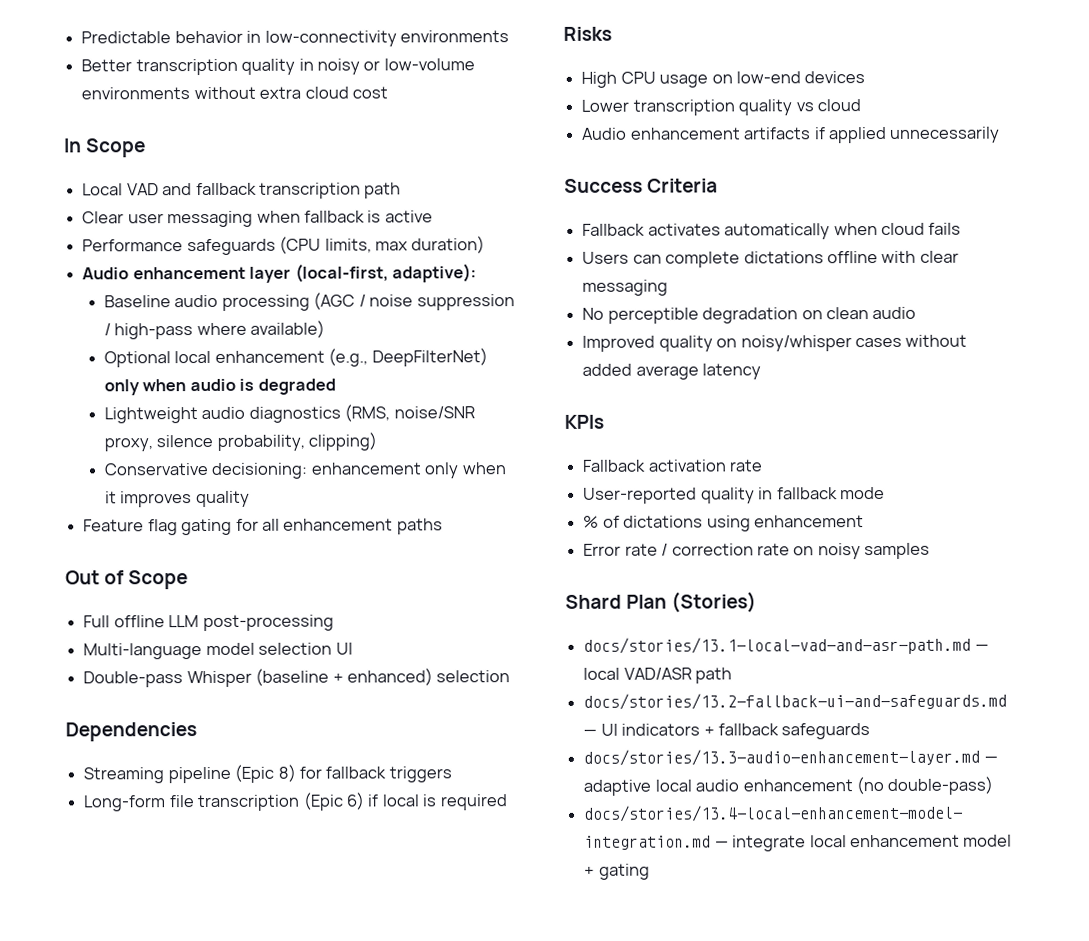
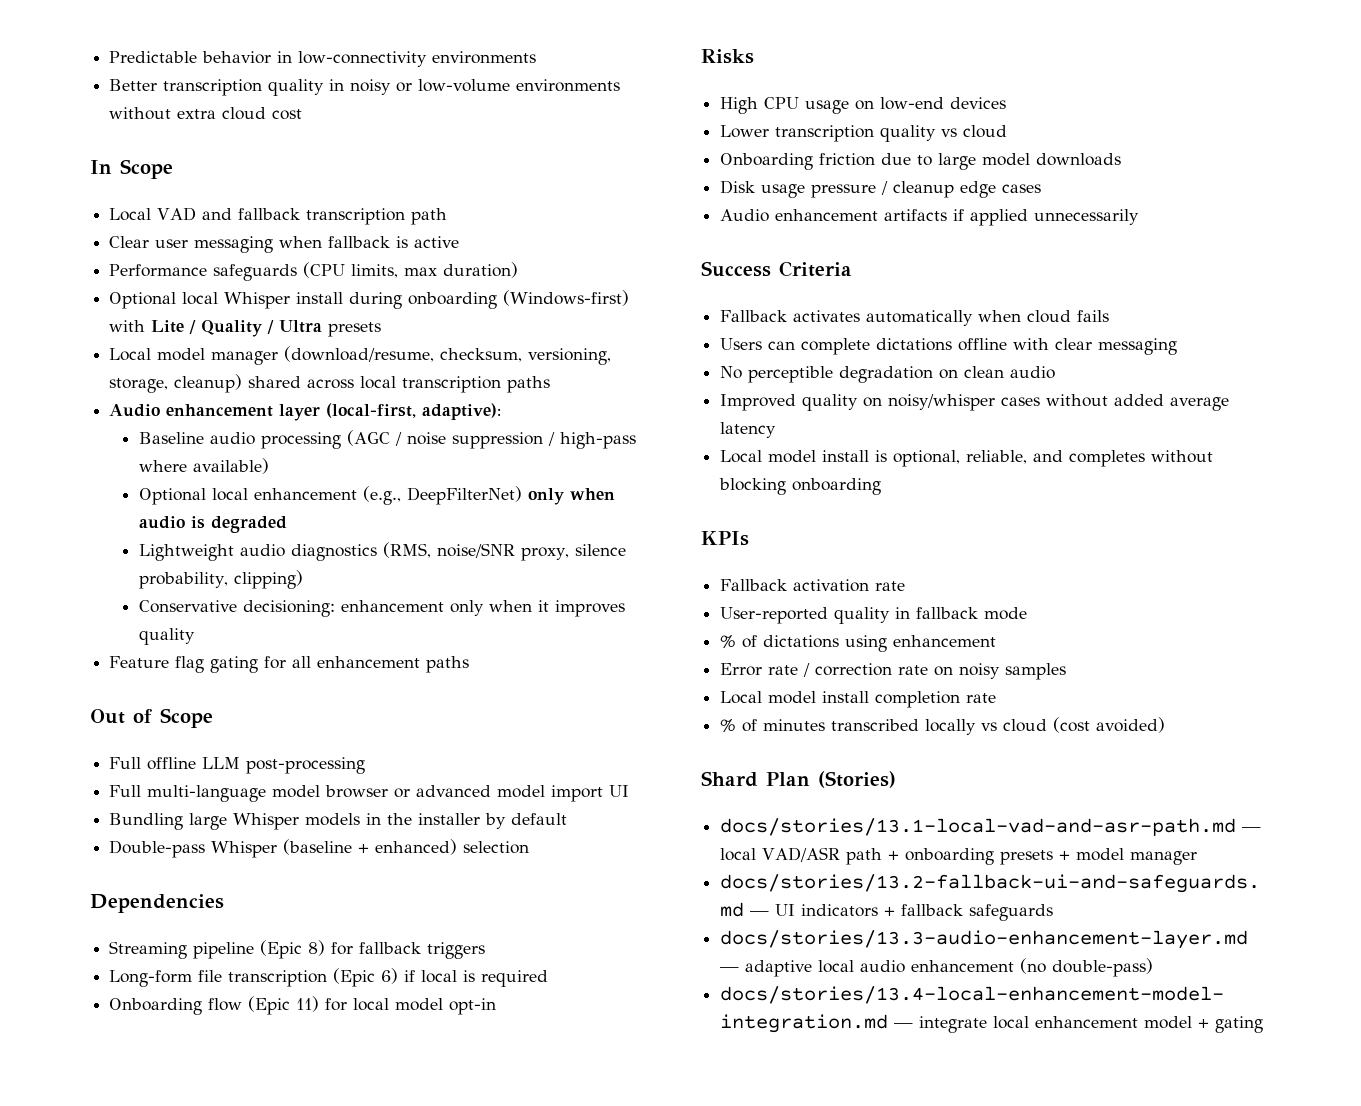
(486, 245) none -> [109,290,630,309] [109,320,382,337] [109,346,612,365] [109,374,551,393] // Optional local Whisper install during onboarding (Windows-first) with Lite / Quality / Ultra presets // Local model manager (download/resume, checksum, versioning, storage, cleanup) shared across local transcription paths
[83,642,353,660] Multi-language model selection UI -> [109,785,630,802] [109,813,568,830] Full multi-language model browser or advanced model import UI // Bundling large Whisper models in the installer by default
(508, 802) none -> [109,996,497,1015] // Onboarding flow (Epic 11) for local model opt-in
(861, 105) none -> [720,153,1122,170] [720,180,1042,198] // Onboarding friction due to large model downloads // Disk usage pressure / cleanup edge cases
(762, 371) none -> [720,450,1214,467] [719,478,882,495] // Local model install is optional, reliable, and completes without blocking onboarding
(931, 551) none -> [720,691,997,708] [720,717,1166,735] // Local model install completion rate // % of minutes transcribed locally vs cloud (cost avoided)
(733, 675) none -> [888,848,1198,865] + onboarding presets + model manager

